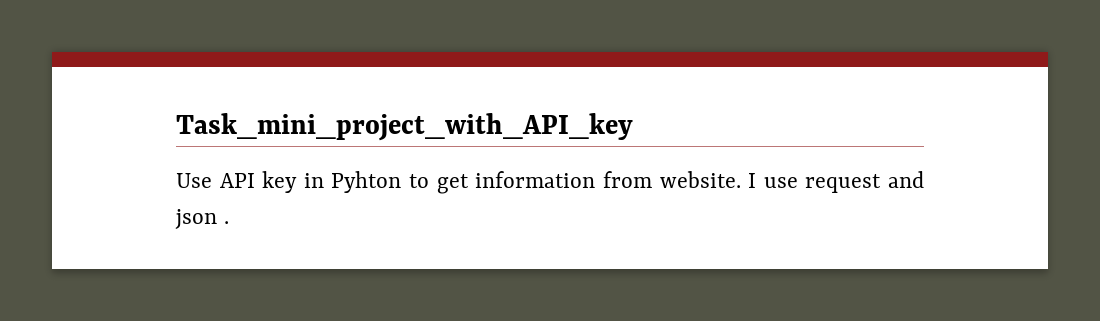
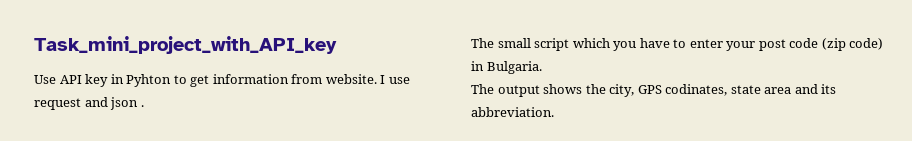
(229, 222) none -> [471,38,884,51] [471,61,542,74] [471,84,837,97] [471,107,554,117] // The small script which you have to enter your post code (zip code) in Bulgaria. // The output shows the city, GPS codinates, state area and its abbreviation.

